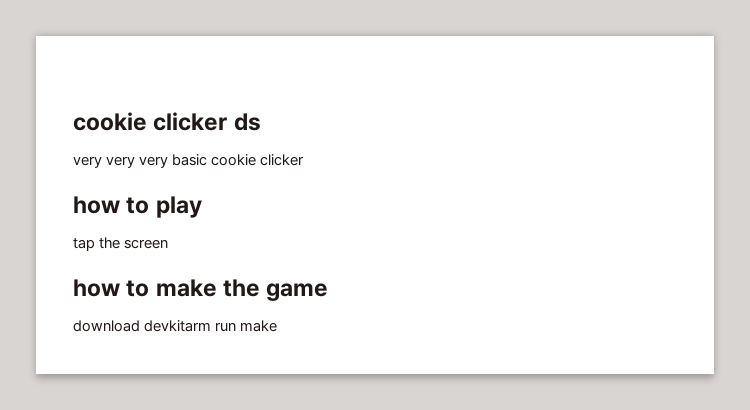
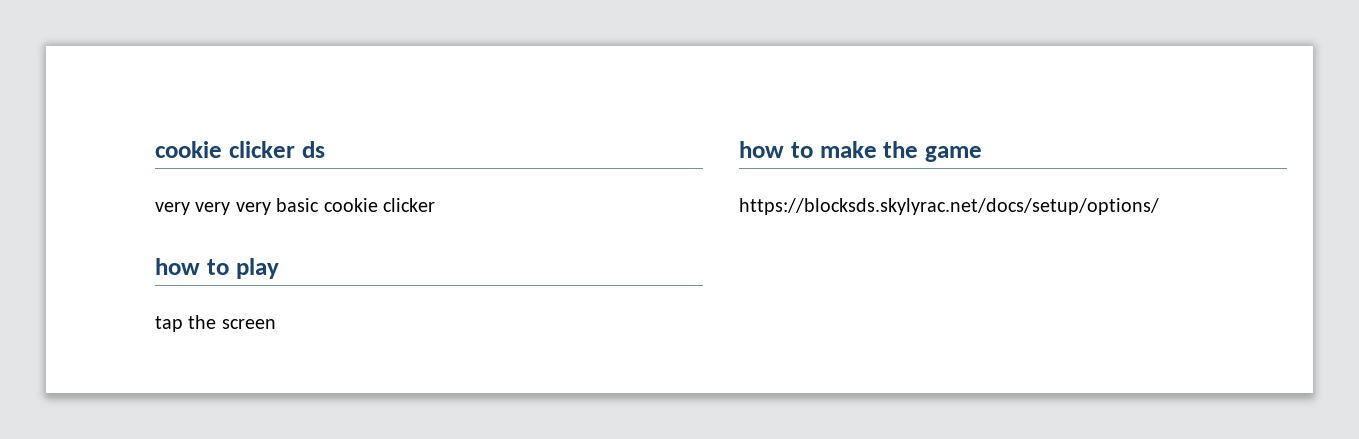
[73,320,278,332] download devkitarm run make -> [739,198,1159,215] https://blocksds.skylyrac.net/docs/setup/options/

